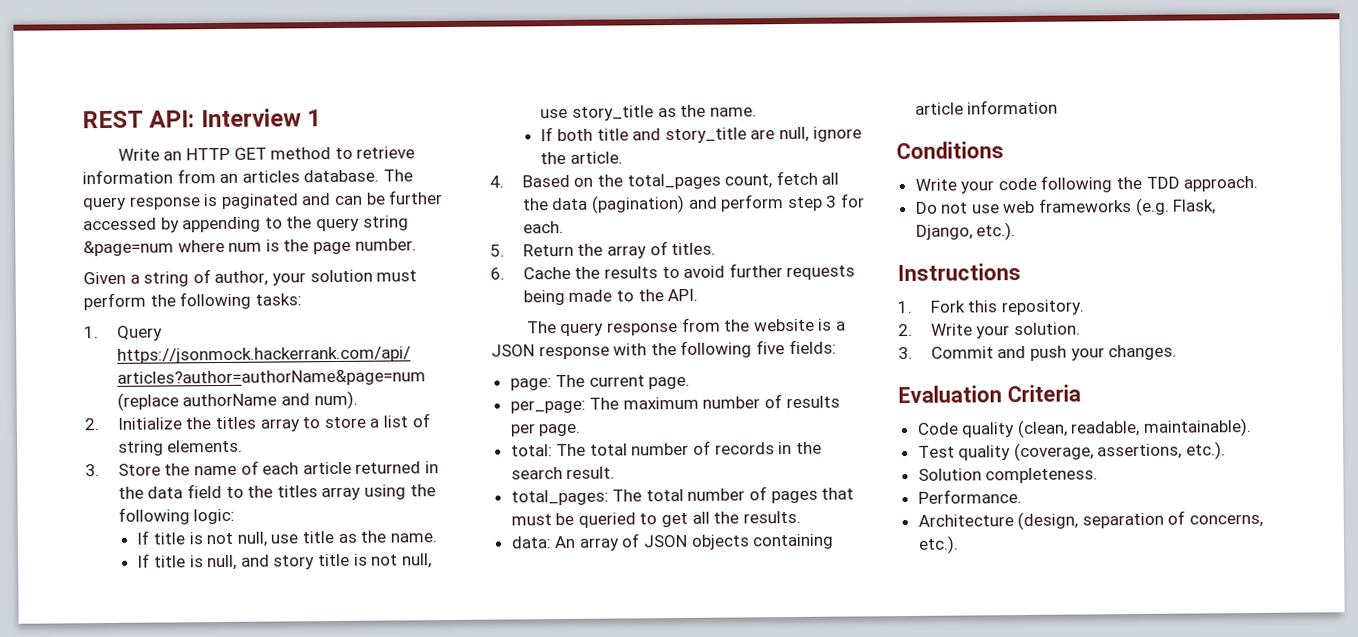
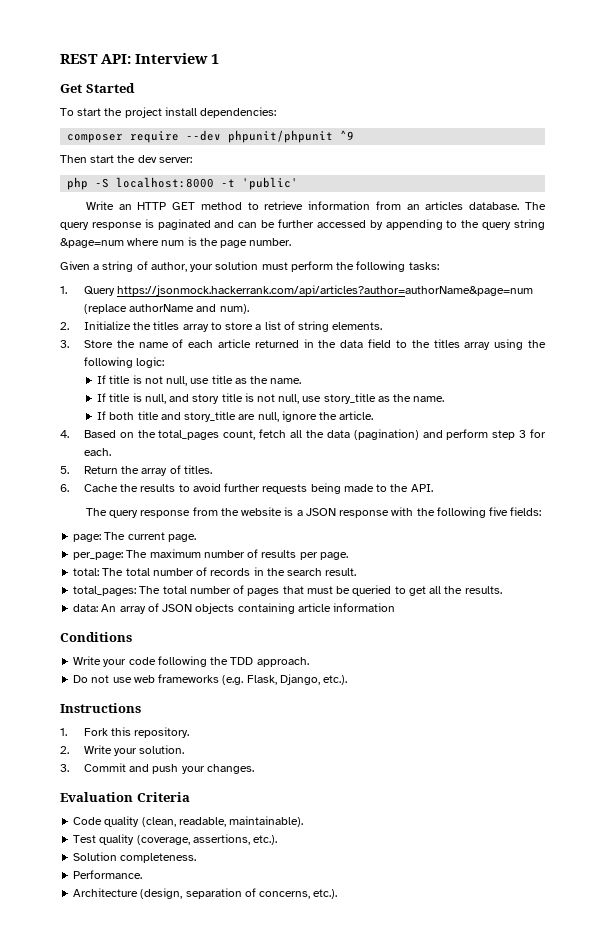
(323, 118) none -> [60,83,135,93] [60,107,277,118] [67,130,355,143] [60,155,192,163] [67,177,299,190] // Get Started // To start the project install dependencies: // composer require --dev phpunit/phpunit ^9 // Then start the dev server: // php -S localhost:8000 -t 'public'

